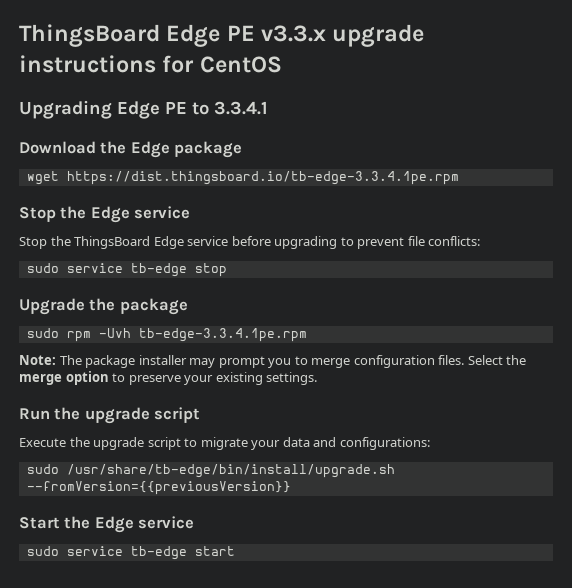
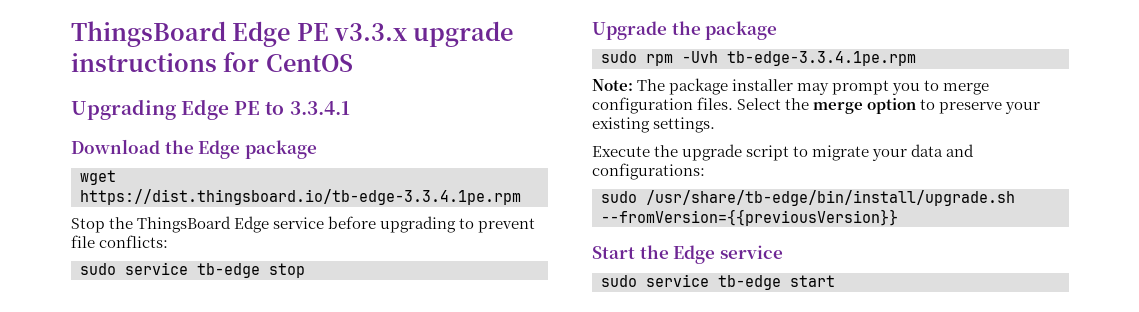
[19,206,191,223] // Stop the Edge service -> (521, 197) none
[19,407,201,424] // Run the upgrade script -> (716, 125) none

